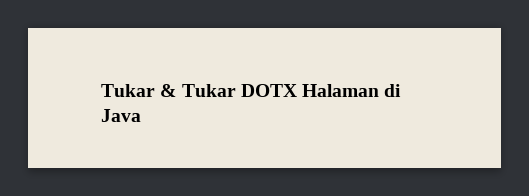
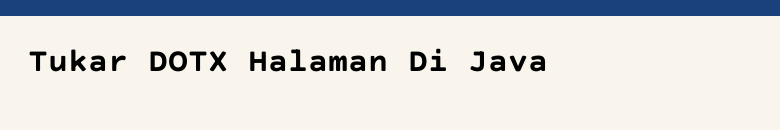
[101,84,236,97] Tukar & Tukar -> [28,49,128,72] Tukar
[384,84,402,97] di -> [408,48,448,71] Di

